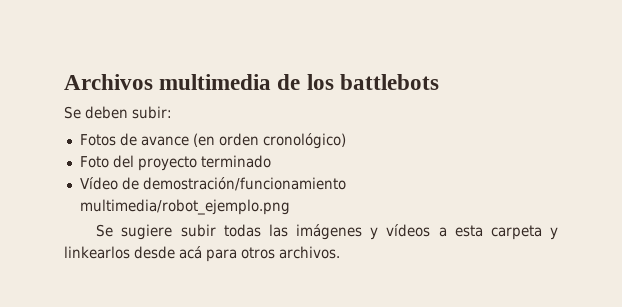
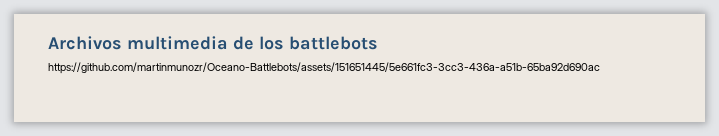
[64,106,172,119] [79,133,346,149] [79,155,271,171] [79,177,346,191] [79,199,290,215] [96,224,559,240] [64,246,340,262] Se deben subir: // Fotos de avance (en orden cronológico) // Foto del proyecto terminado // Vídeo de demostración/funcionamiento multimedia/robot_ejemplo.png // Se sugiere subir todas las imágenes y vídeos a esta carpeta y linkearlos desde acá para otros archivos. -> [48,62,600,74] https://github.com/martinmunozr/Oceano-Battlebots/assets/151651445/5e661fc3-3cc3-436a-a51b-65ba92d690ac

